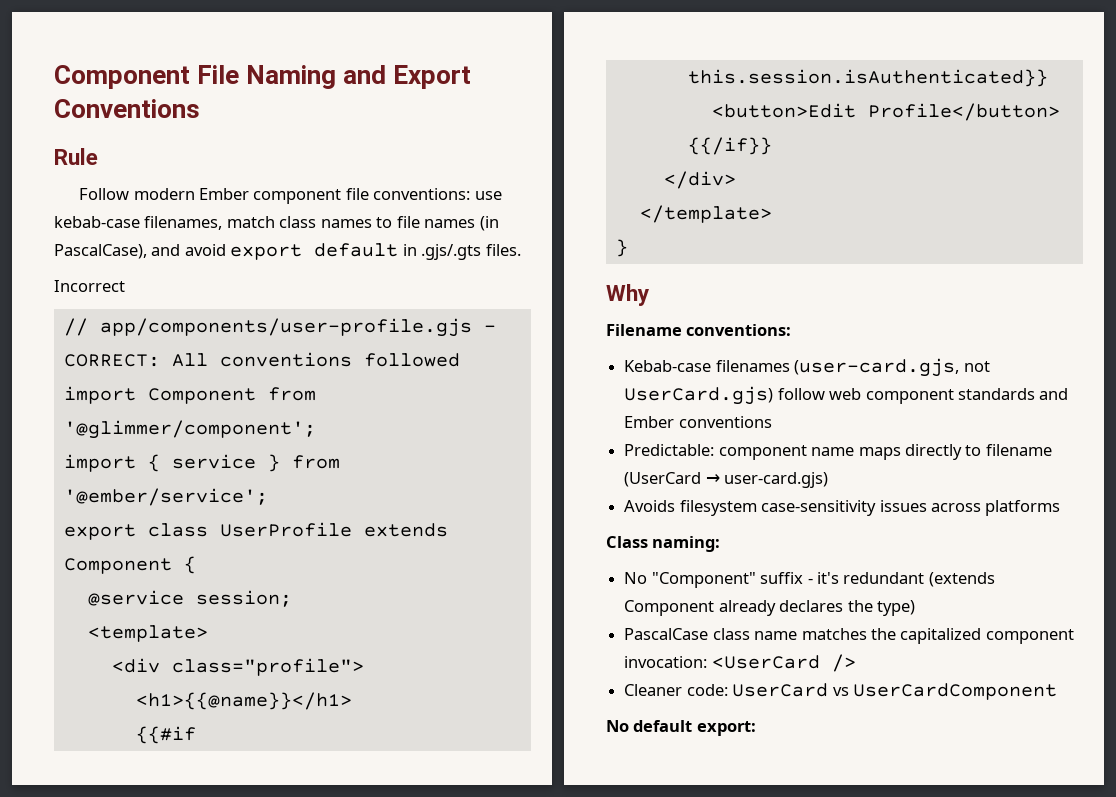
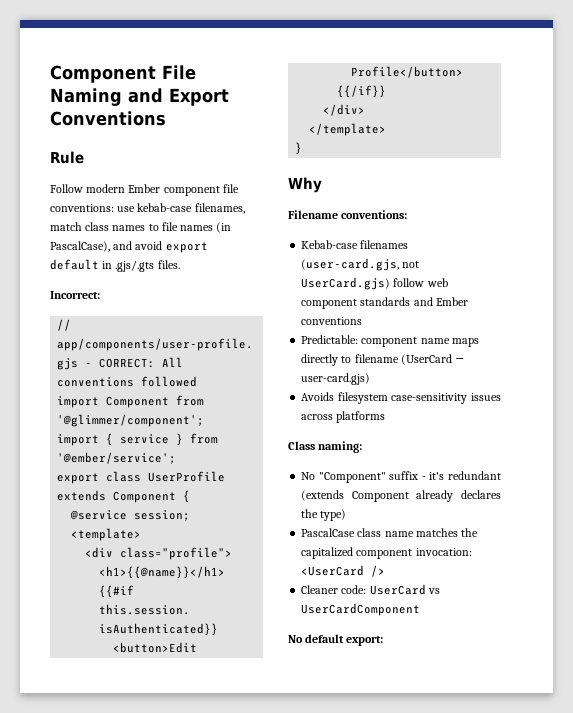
[54,280,125,292] Incorrect -> [50,291,100,299] Incorrect:

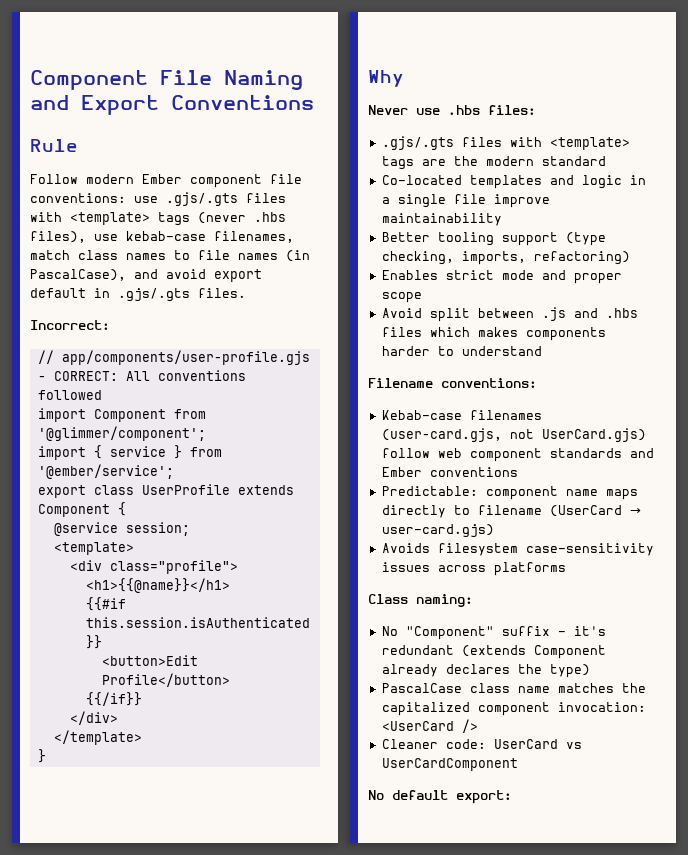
(136, 209) none -> [166,192,286,206] [30,212,286,226] [30,231,118,243] .gjs/.gts files with <template> tags (never .hbs files), use
(322, 185) none -> [368,105,536,115] [381,136,630,150] [381,156,606,170] [381,175,646,189] [381,194,550,208] [381,213,502,226] [381,232,606,246] [381,251,630,265] [381,270,622,284] [381,292,422,303] [381,307,638,322] [381,327,606,341] [381,346,542,356] // Never use .hbs files: // .gjs/.gts files with <template> tags are the modern standard // Co-located templates and logic in a single file improve maintainability // Better tooling support (type checking, imports, refactoring) // Enables strict mode and proper scope // Avoid split between .js and .hbs files which makes components harder to understand

